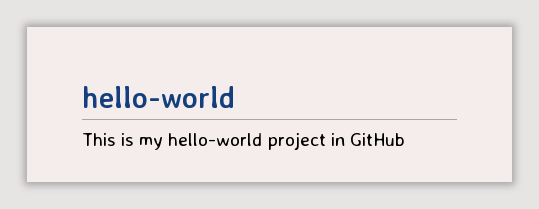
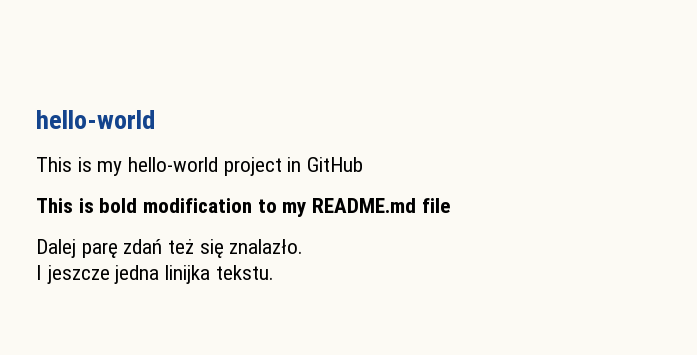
(405, 139) none -> [36,198,451,217] [36,239,304,258] [36,265,274,284] // This is bold modification to my README.md file // Dalej parę zdań też się znalazło. // I jeszcze jedna linijka tekstu.

